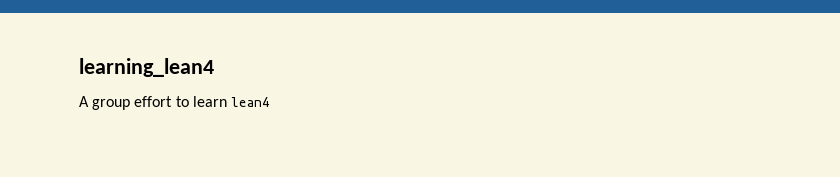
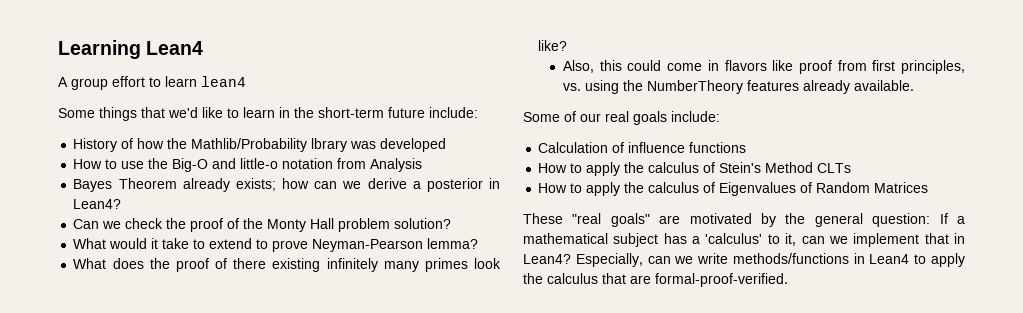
[79,58,214,77] learning_lean4 -> [58,40,204,59] Learning Lean4
(270, 102) none -> [58,107,478,121] [73,138,447,152] [73,158,423,172] [73,178,501,192] [73,199,122,209] [73,218,452,232] [73,238,479,252] [73,258,502,272] [538,40,568,51] [563,60,965,74] [563,80,915,94] [523,111,720,125] [538,142,747,153] [538,162,852,176] [538,182,929,196] [523,213,965,227] [523,233,966,247] [523,253,965,267] [523,273,788,287] // Some things that we'd like to learn in the short-term future include: // History of how the Mathlib/Probability lbrary was developed // How to use the Big-O and little-o notation from Analysis // Bayes Theorem already exists; how can we derive a posterior in Lean4? // Can we check the proof of the Monty Hall problem solution? // What would it take to extend to prove Neyman-Pearson lemma? // What does the proof of there existing infinitely many primes look like? // Also, this could come in flavors like proof from first principles, vs. using the NumberTheory features already available. // Some of our real goals include: // Calculation of influence functions // How to apply the calculus of Stein's Method CLTs // How to apply the calculus of Eigenvalues of Random Matrices // These "real goals" are motivated by the general question: If a mathematical subject has a 'calculus' to it, can we implement that in Lean4? Especially, can we write methods/functions in Lean4 to apply the calculus that are formal-proof-verified.

